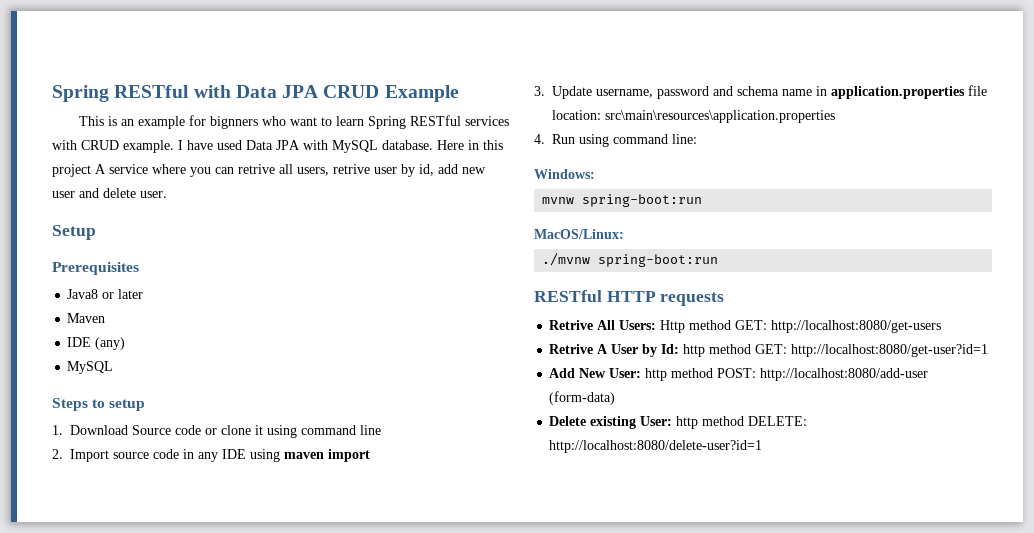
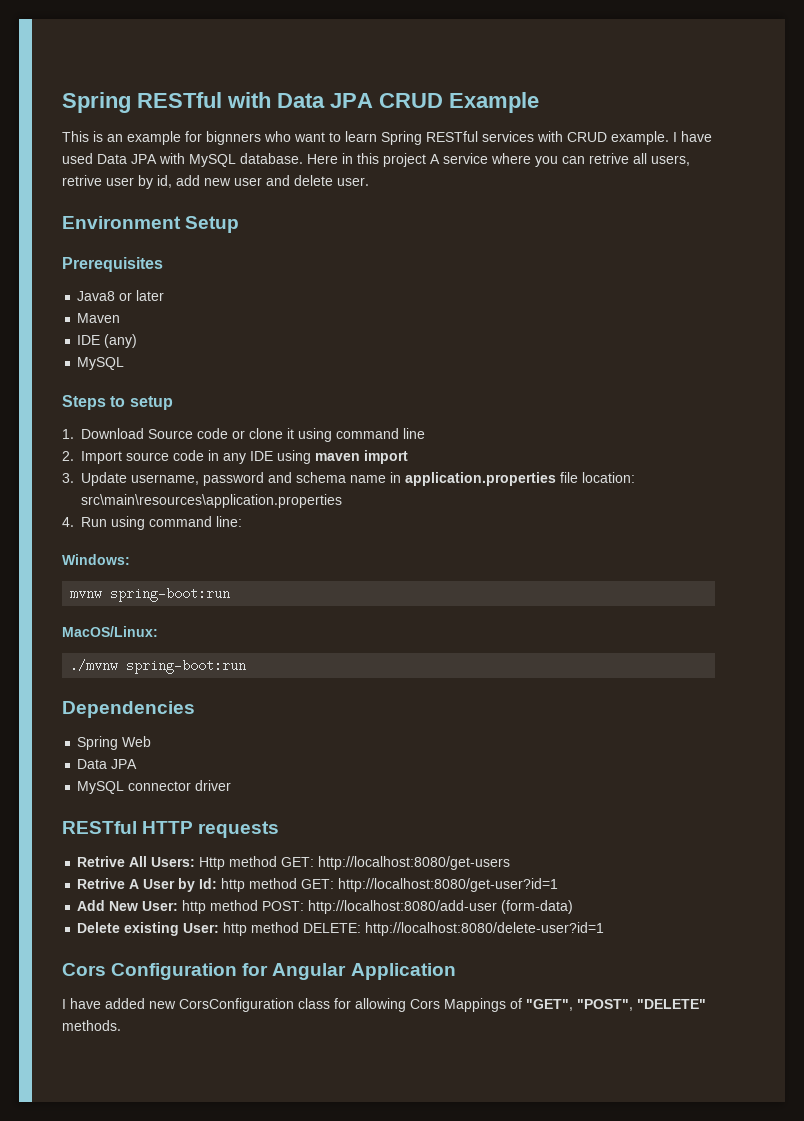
(167, 194) none -> [62,216,181,229] Environment
(719, 260) none -> [62,701,195,718] [77,736,152,750] [77,759,138,769] [77,780,232,794] // Dependencies // Spring Web // Data JPA // MySQL connector driver
(763, 446) none -> [62,963,456,980] [62,998,706,1012] [62,1020,121,1031] // Cors Configuration for Angular Application // I have added new CorsConfiguration class for allowing Cors Mappings of "GET", "POST", "DELETE" methods.

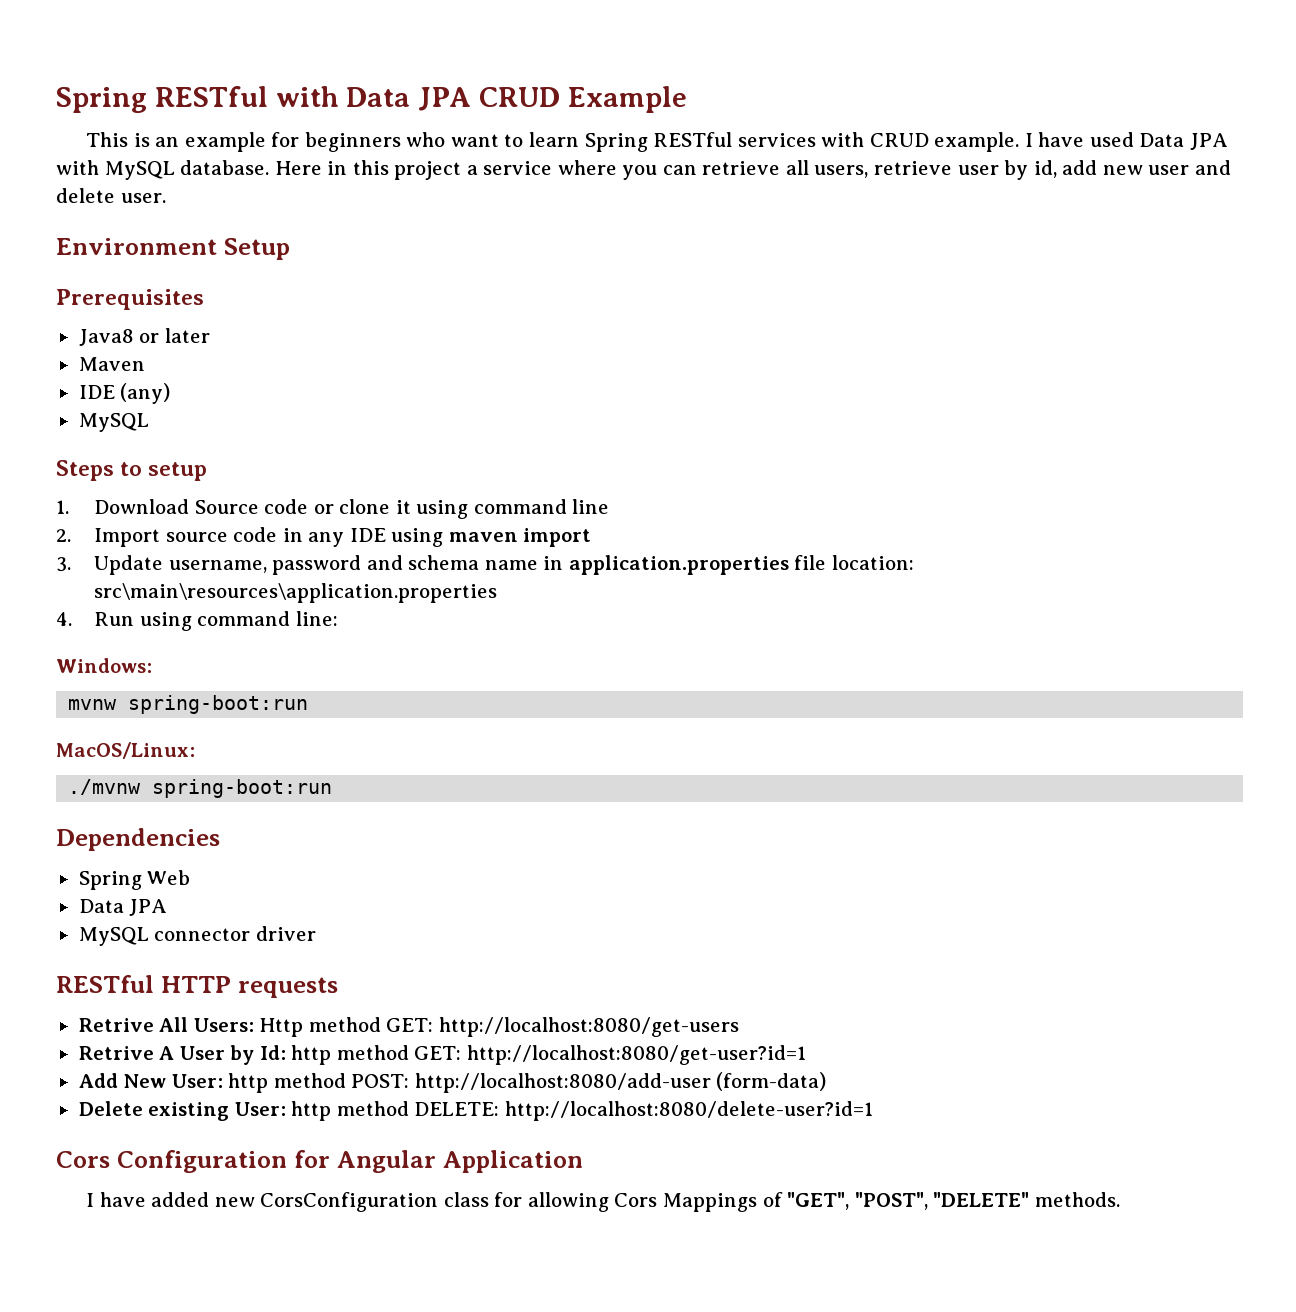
[206,131,261,145] bignners -> [304,132,401,152] beginners
[430,154,440,164] A -> [466,165,478,175] a
[589,153,629,164] retrive -> [702,161,781,175] retrieve
[62,175,102,186] retrive -> [874,161,953,175] retrieve

